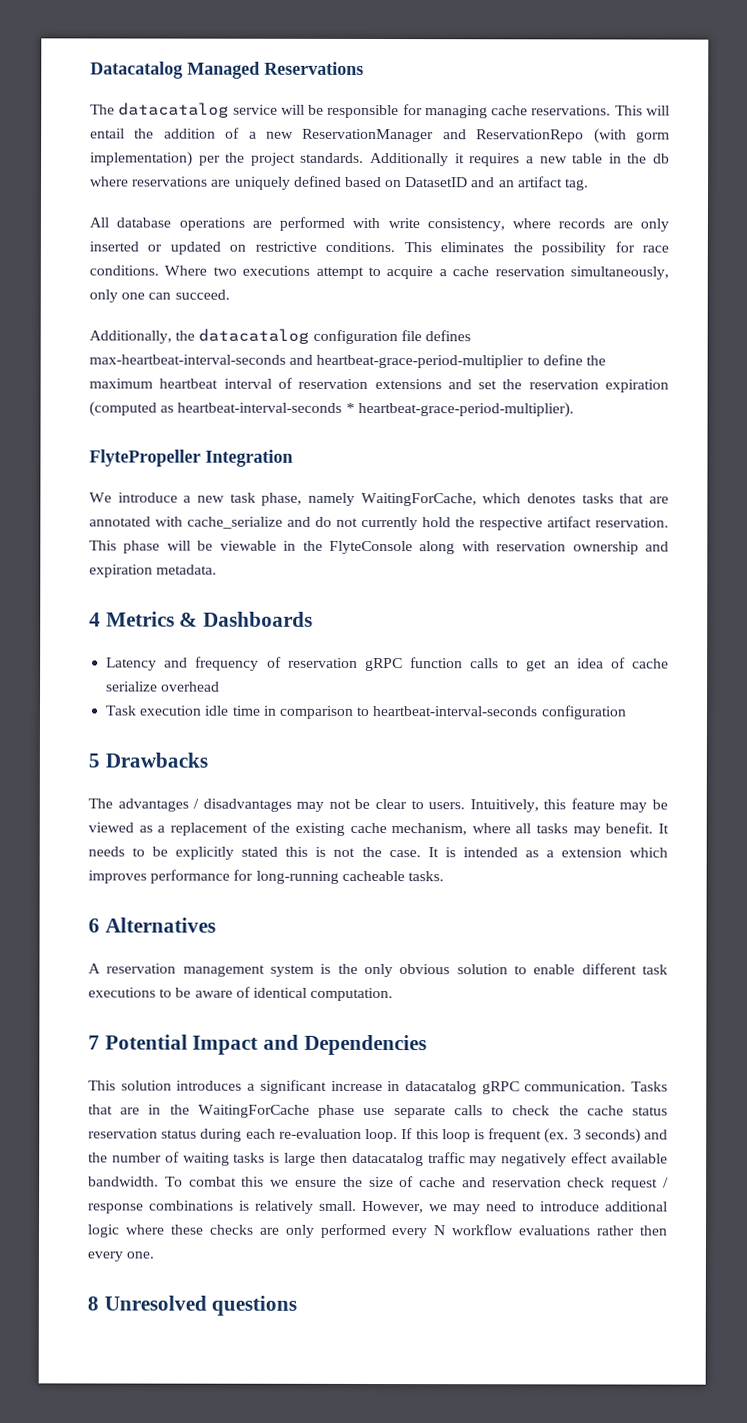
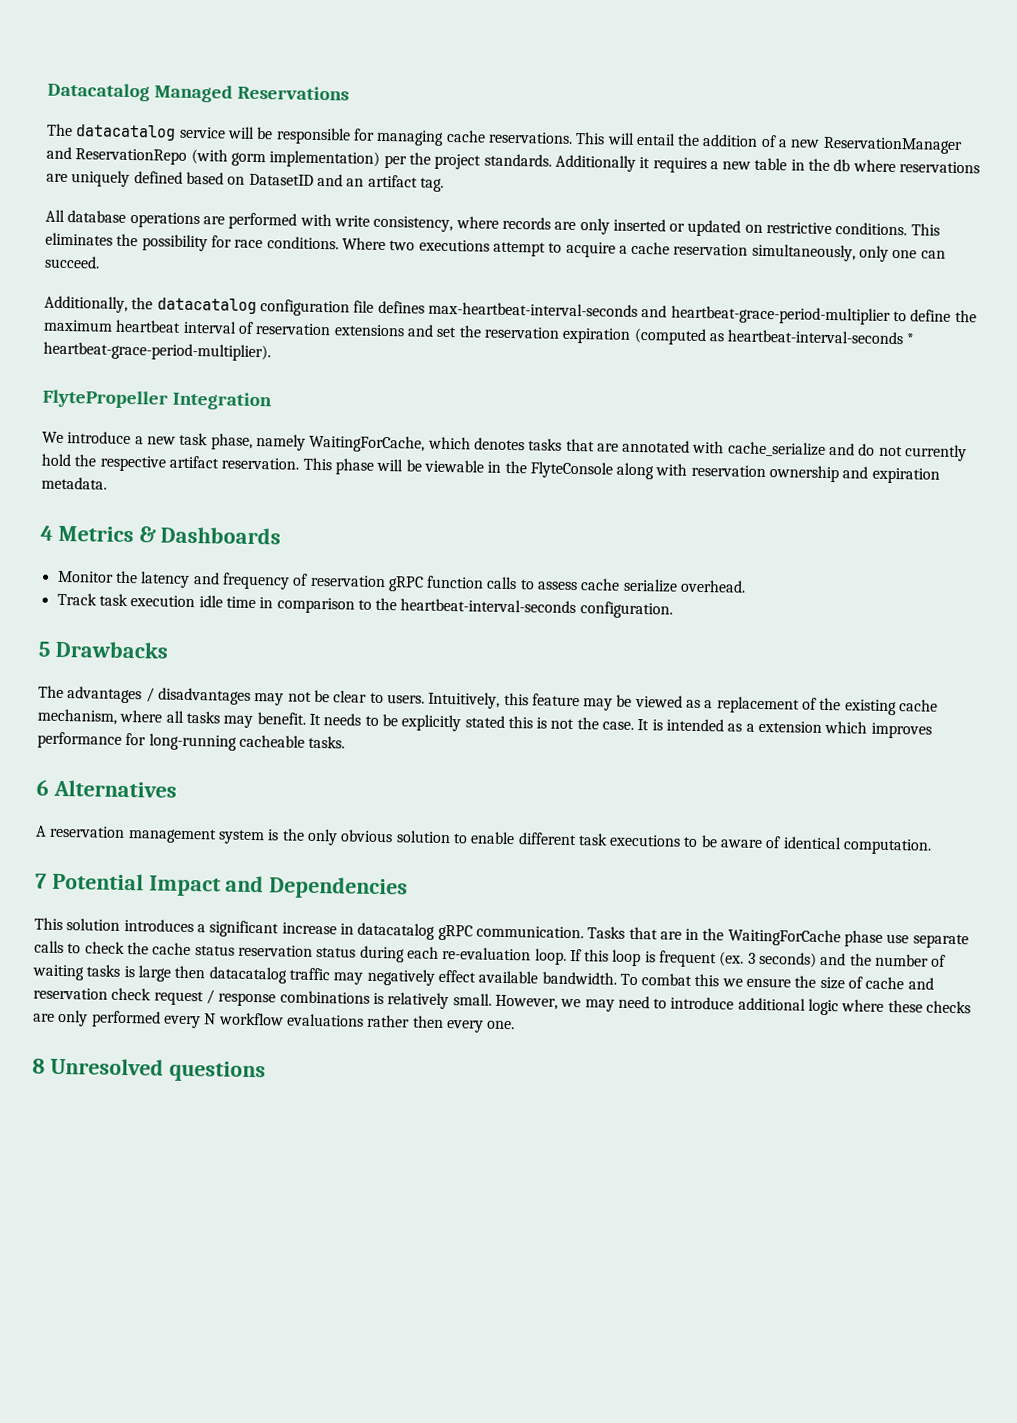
[106,657,158,671] Latency -> [56,570,191,588] Monitor the latency
[526,657,669,672] [106,681,221,692] [105,705,138,716] get an idea of cache serialize overhead // Task -> [537,578,747,593] [56,592,128,607] assess cache serialize overhead. // Track task
[372,705,627,720] heartbeat-interval-seconds configuration -> [375,597,673,619] the heartbeat-interval-seconds configuration.

